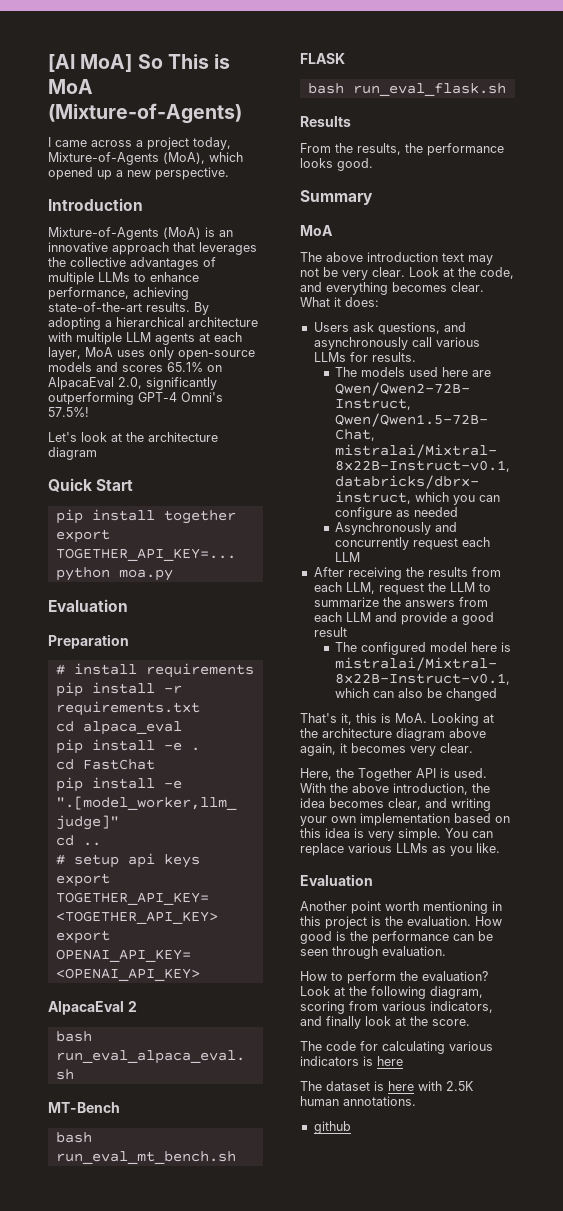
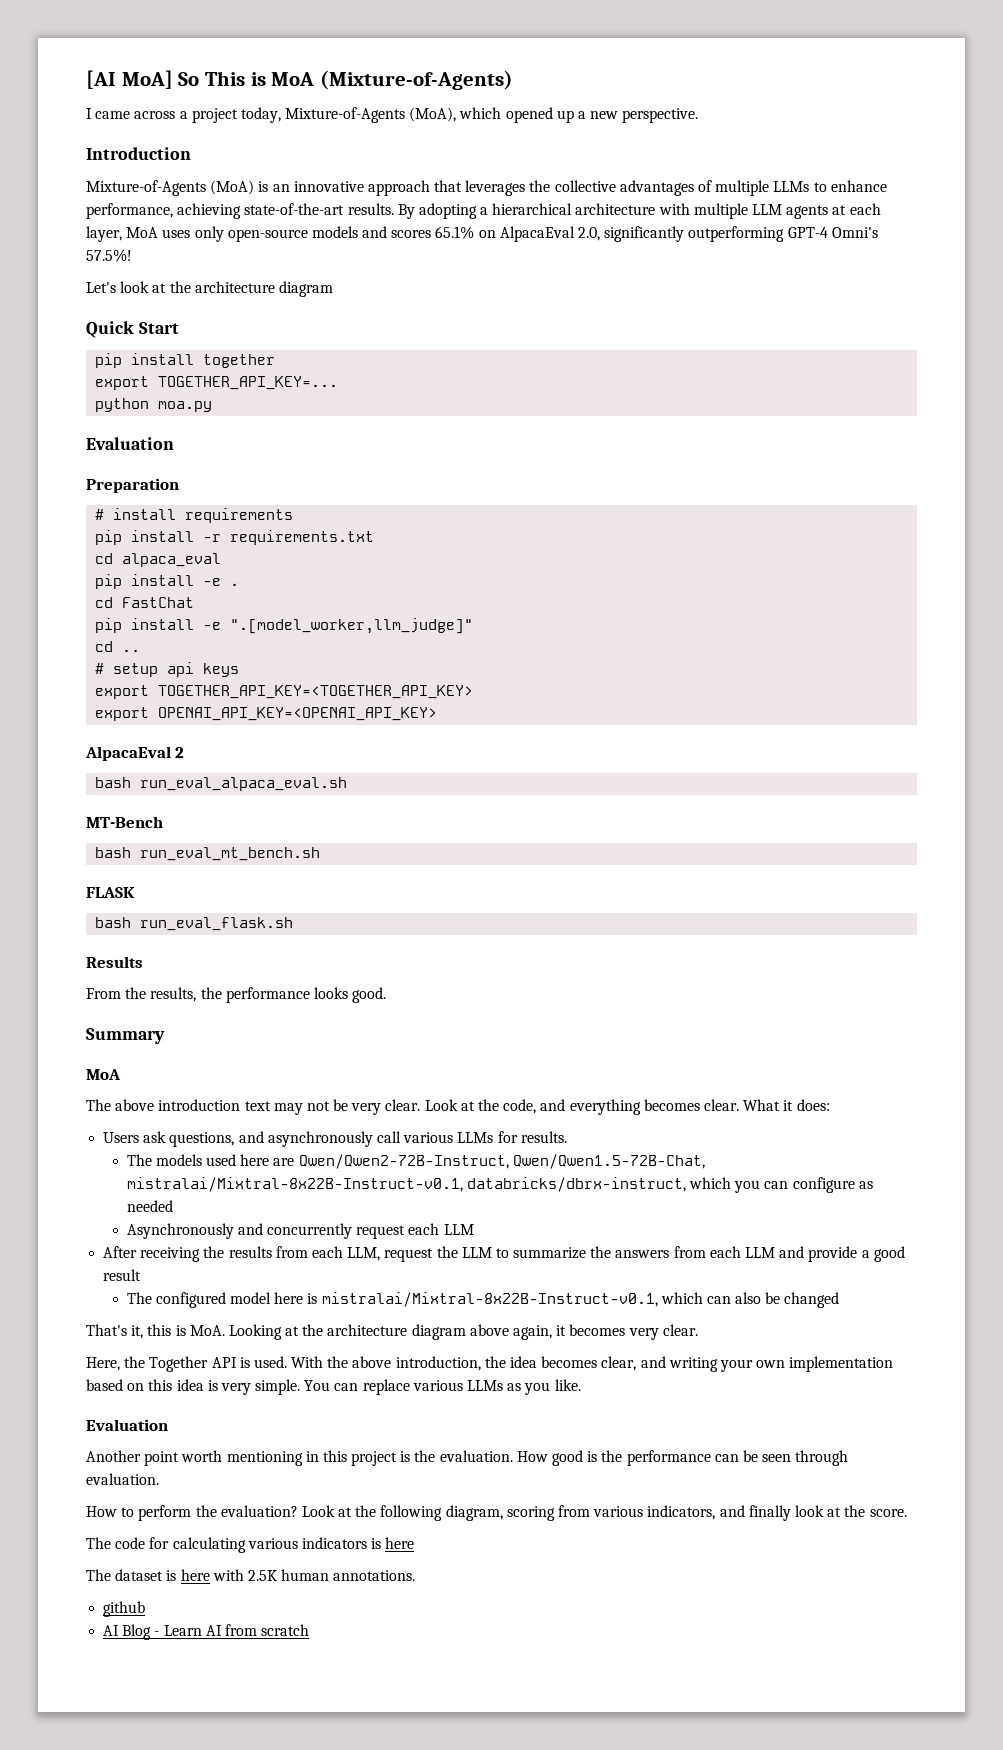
(351, 1127) none -> [103,1624,310,1640] // AI Blog - Learn AI from scratch

